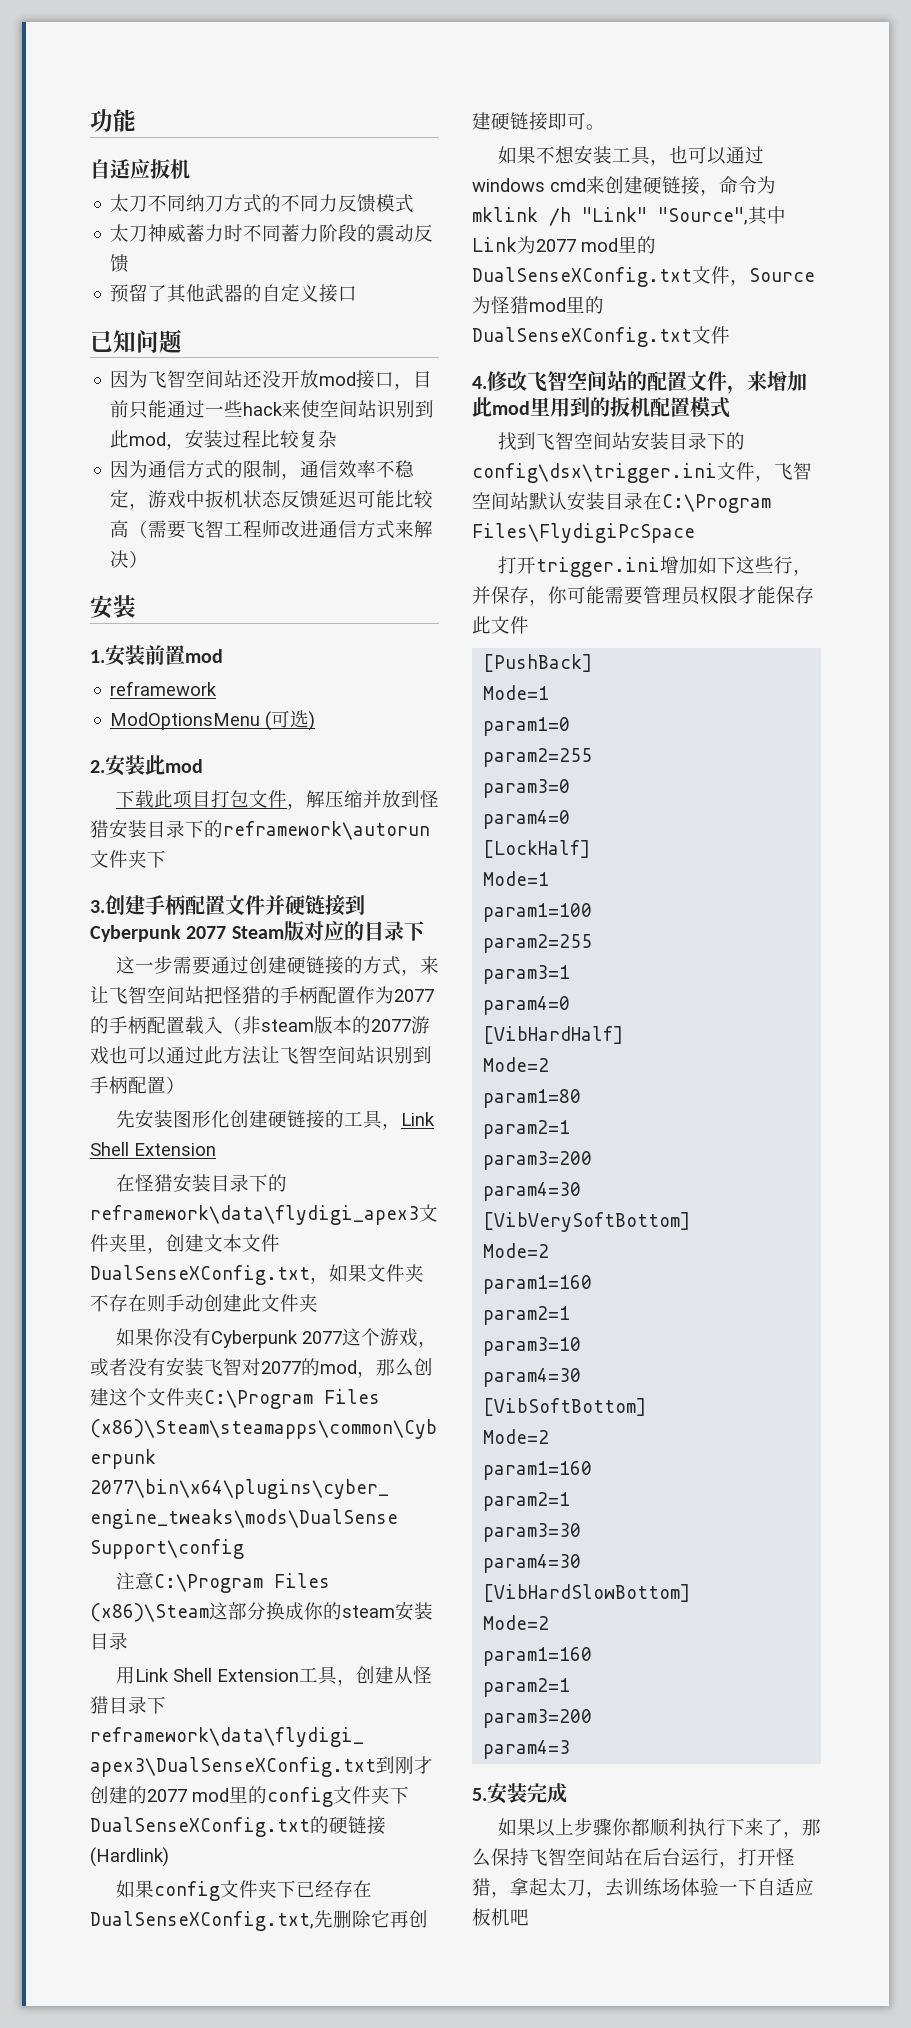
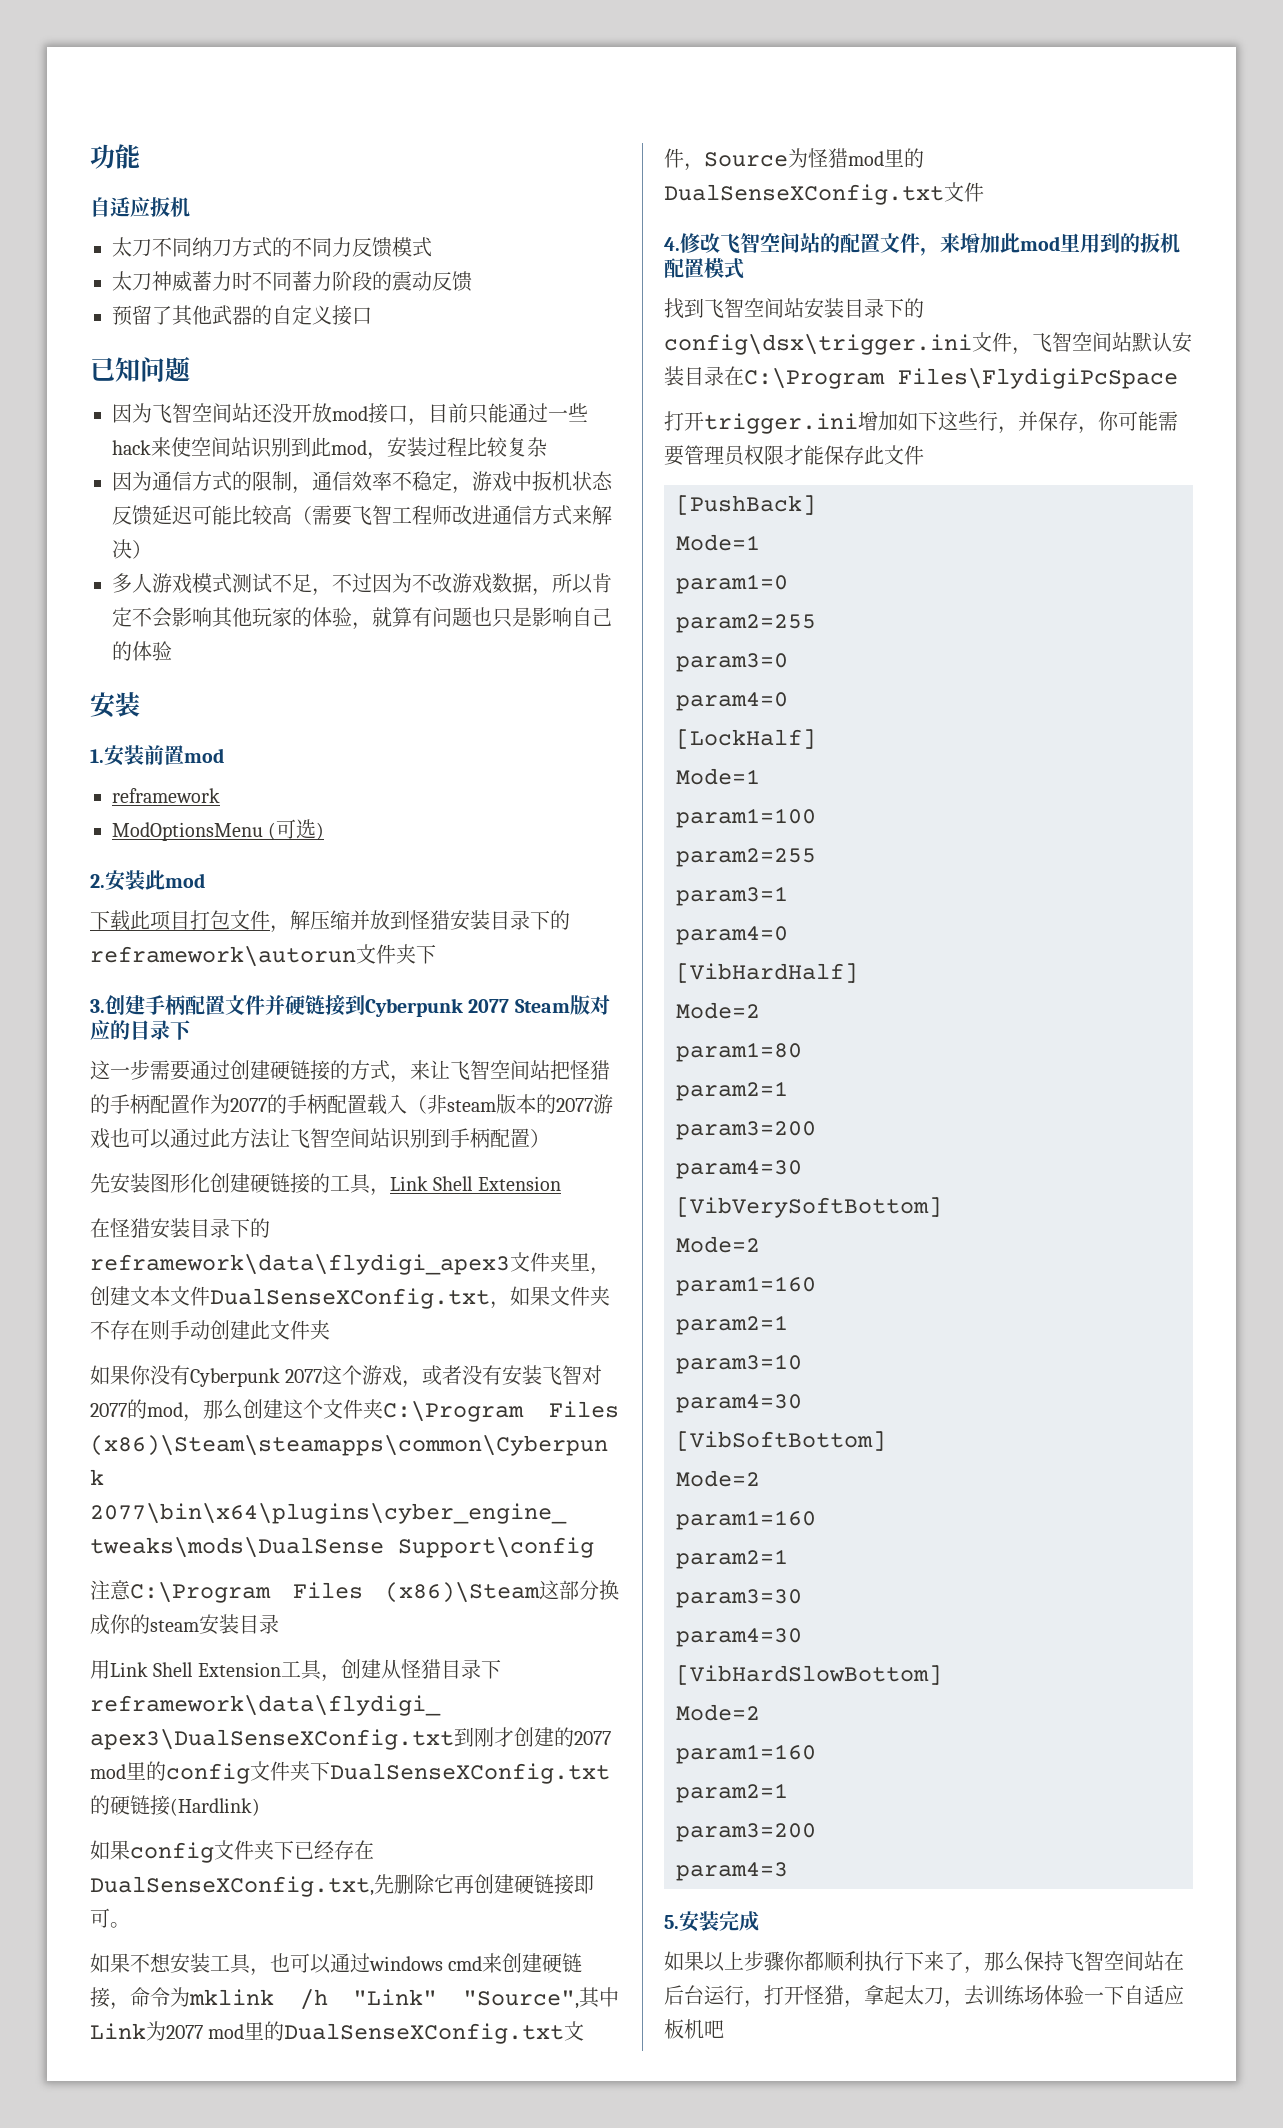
(149, 559) none -> [112,573,612,596] [112,607,612,630] [112,641,172,661] // 多人游戏模式测试不足，不过因为不改游戏数据，所以肯定不会影响其他玩家的体验，就算有问题也只是影响自己的体验

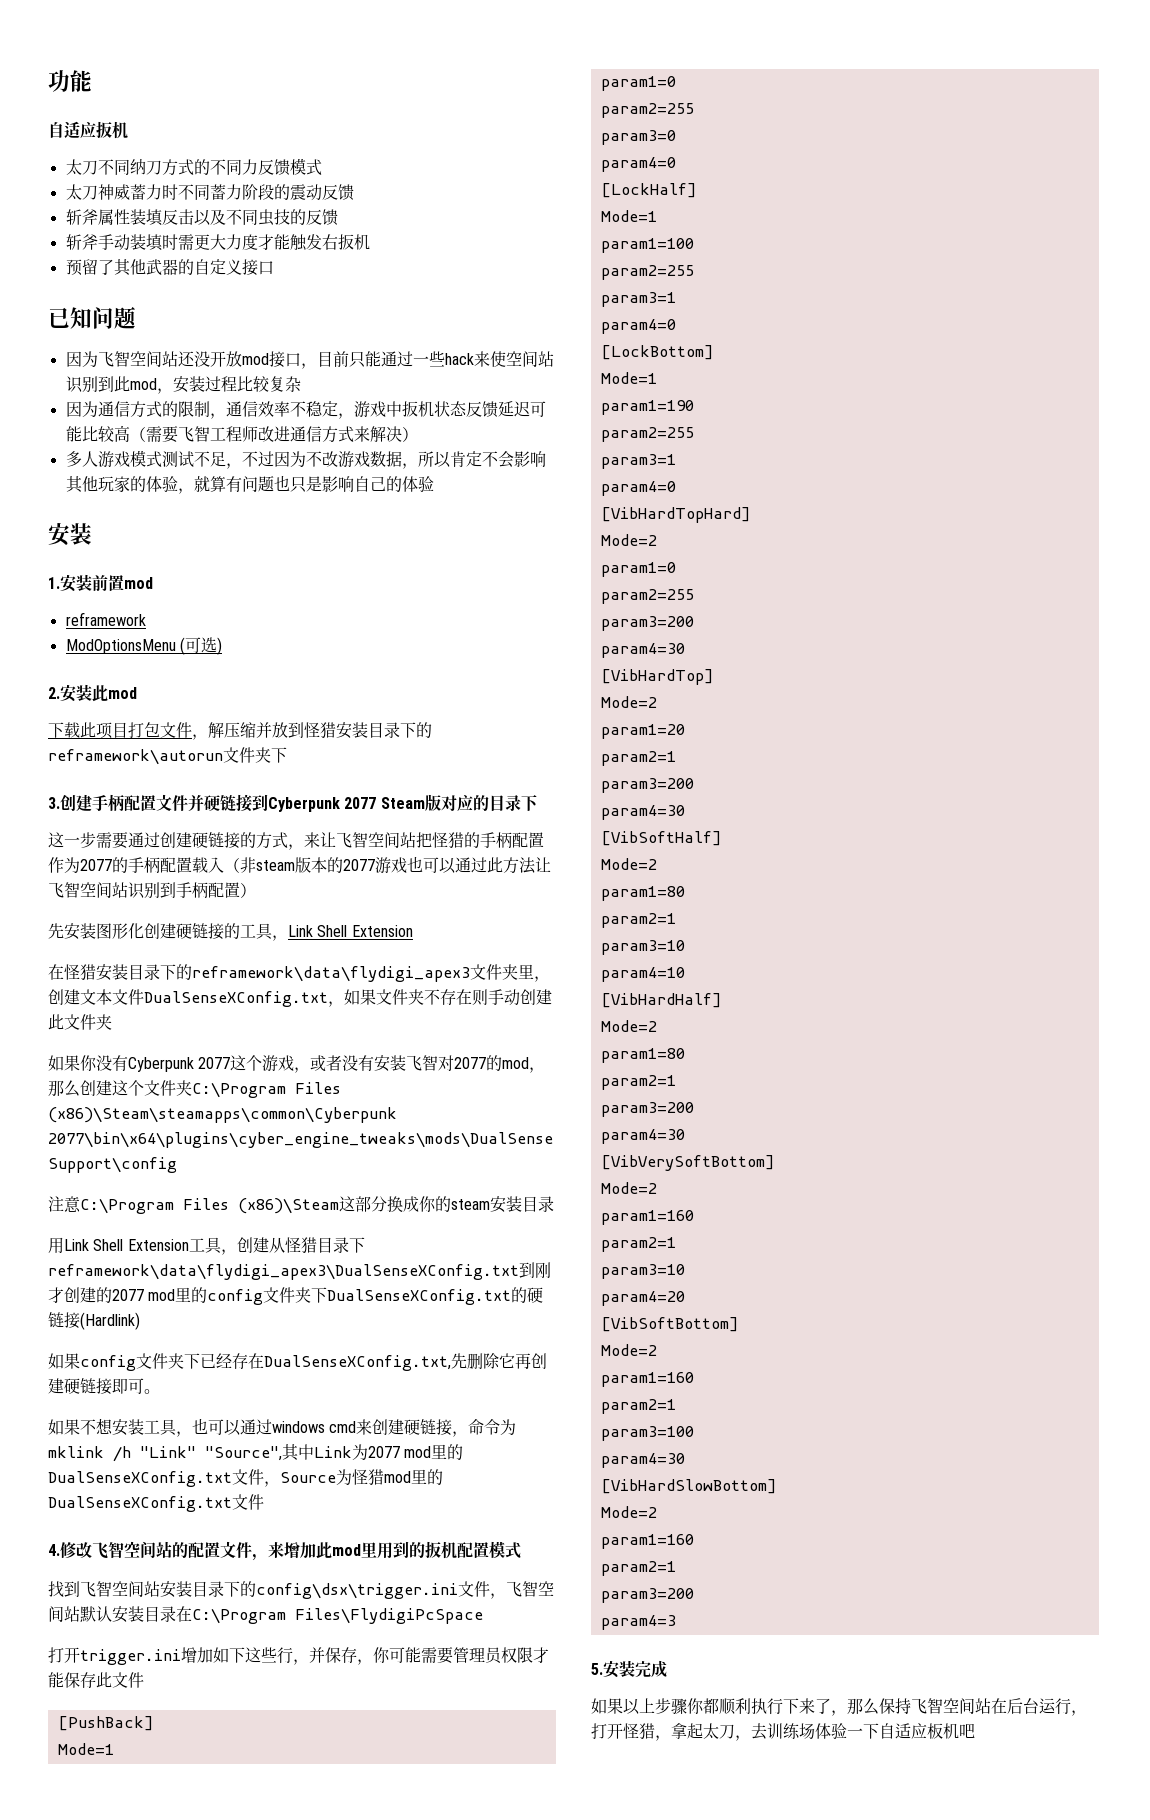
(472, 281) none -> [65,209,338,226] [65,234,370,251] // 斩斧属性装填反击以及不同虫技的反馈 // 斩斧手动装填时需更大力度才能触发右扳机
(788, 935) none -> [600,345,714,360] [600,372,657,384] [600,400,694,415] [600,427,694,442] [600,454,676,469] [600,481,676,496] [600,507,751,523] [600,534,657,546] [600,562,676,577] [600,589,694,604] [600,616,694,631] [600,643,685,658] [600,669,714,685] [600,696,657,708] [600,724,685,739] [600,751,676,766] [600,778,694,793] [600,805,685,820] [600,831,722,846] [600,858,657,870] [600,886,685,901] [600,913,676,928] [600,940,685,955] [600,967,685,982] // [LockBottom] // Mode=1 // param1=190 // param2=255 // param3=1 // param4=0 // [VibHardTopHard] // Mode=2 // param1=0 // param2=255 // param3=200 // param4=30 // [VibHardTop] // Mode=2 // param1=20 // param2=1 // param3=200 // param4=30 // [VibSoftHalf] // Mode=2 // param1=80 // param2=1 // param3=10 // param4=10
[676,1394,802,1413] param4=30 -> [600,1291,685,1306] param4=20
[676,1589,802,1608] param3=30 -> [600,1426,694,1441] param3=100

